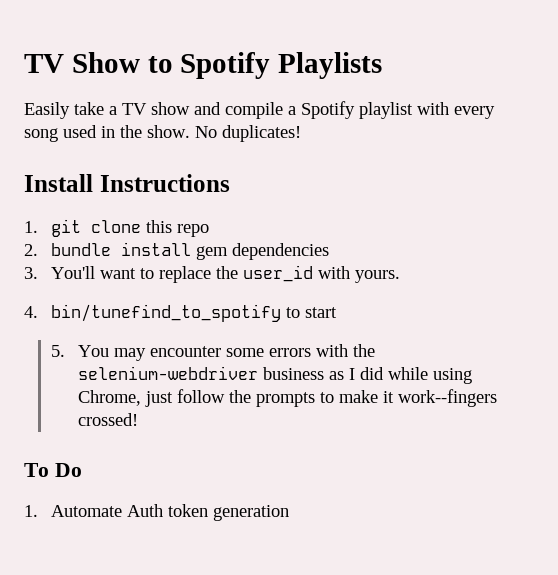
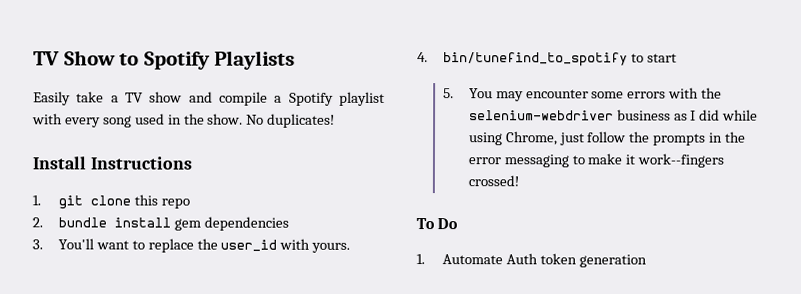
(315, 399) none -> [709,131,747,143] [467,154,569,168] in the error messaging

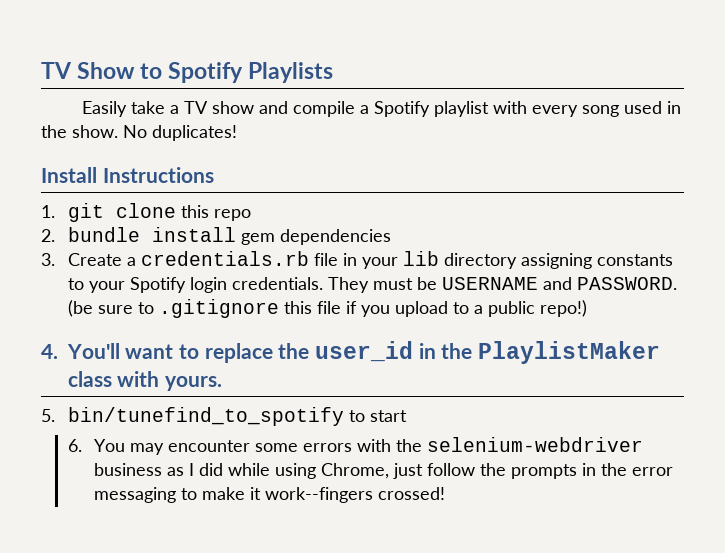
(43, 244) none -> [67,251,673,269] [67,277,677,293] [67,299,587,318] [41,344,58,359] Create a credentials.rb file in your lib directory assigning constants to your Spotify login credentials. They must be USERNAME and PASSWORD. (be sure to .gitignore this file if you upload to a public repo!) // 4.
(278, 245) none -> [418,341,661,364] [67,371,112,387] in the PlaylistMaker class
[417,52,428,63] 4. -> [41,409,55,422] 5.
[442,88,454,99] 5. -> [67,439,82,452] 6.
[416,218,459,230] [416,253,647,268] // To Do // 1. Automate Auth token generation -> (446, 493) none

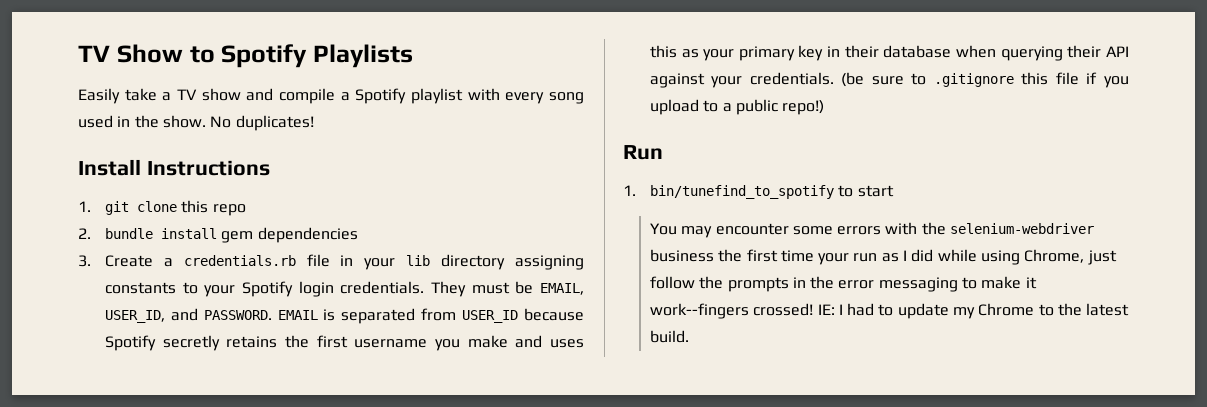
[441,277,677,290] USERNAME and PASSWORD. -> [539,283,584,295] [104,308,584,324] [104,335,584,351] [649,45,1129,61] [649,72,834,88] EMAIL, USER_ID, and PASSWORD. EMAIL is separated from USER_ID because Spotify secretly retains the first username you make and uses this as your primary key in their database when querying their API against your credentials.
[41,341,661,364] [67,371,223,391] [41,409,55,422] 4. You'll want to replace the user_id in the PlaylistMaker class with yours. // 5. -> [623,145,663,160] [623,185,636,196] Run // 1.
[67,439,82,452] 6. -> (894, 191) none
(163, 469) none -> [718,249,878,265] the first time your run
(446, 493) none -> [817,303,1130,319] [649,330,689,343] IE: I had to update my Chrome to the latest build.

